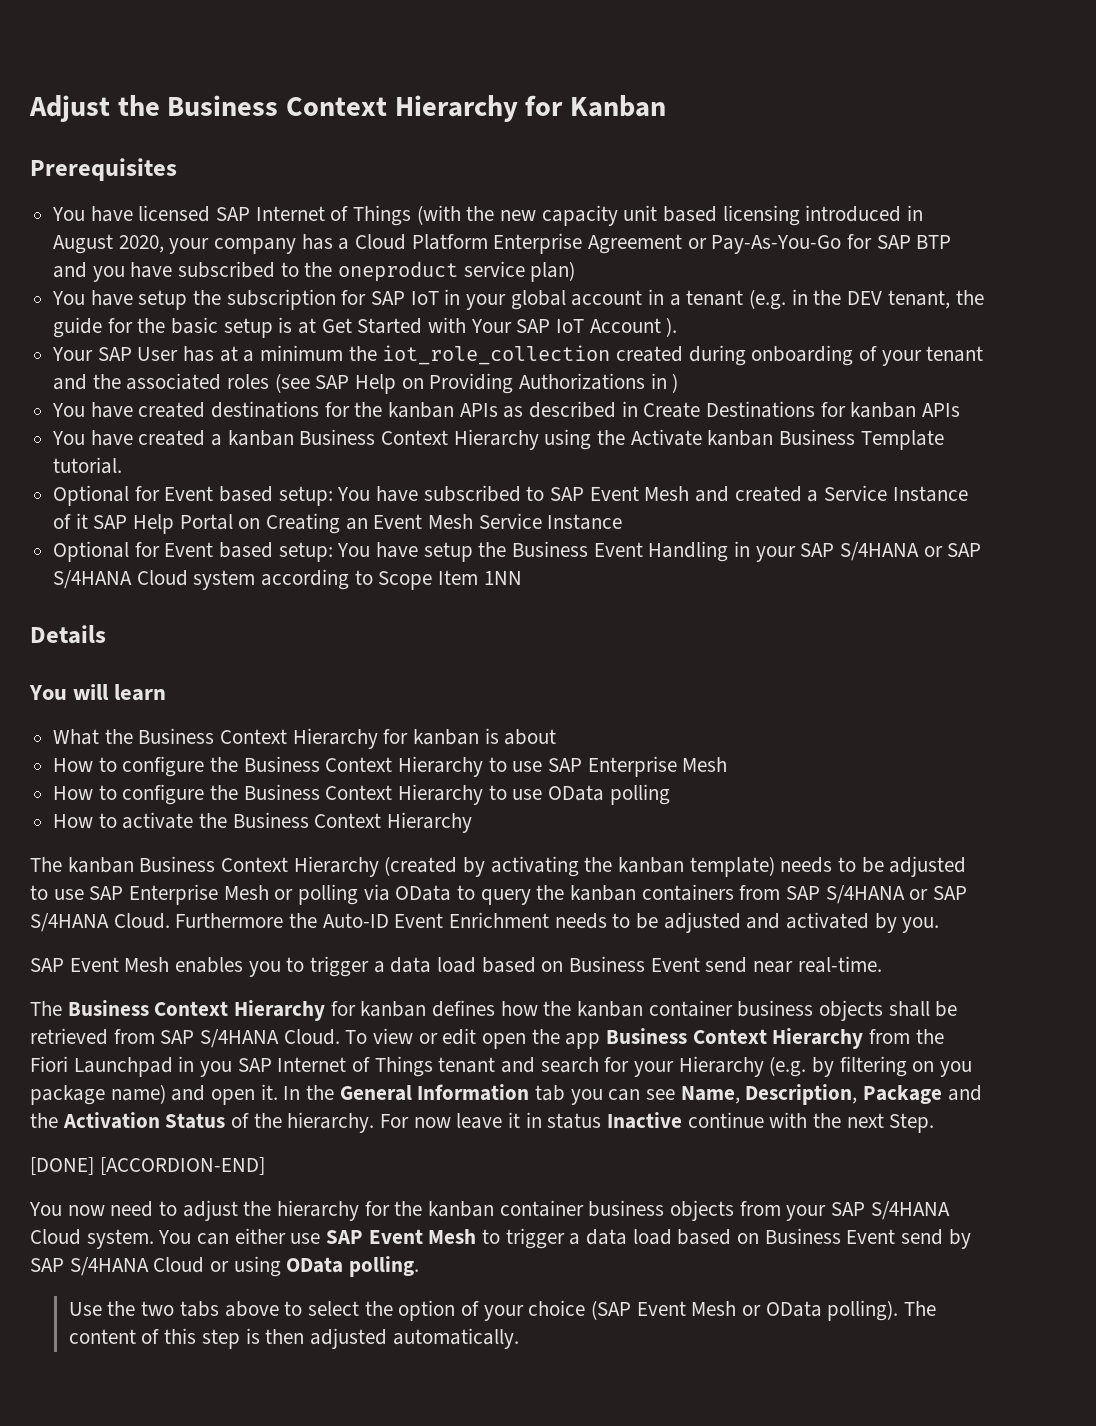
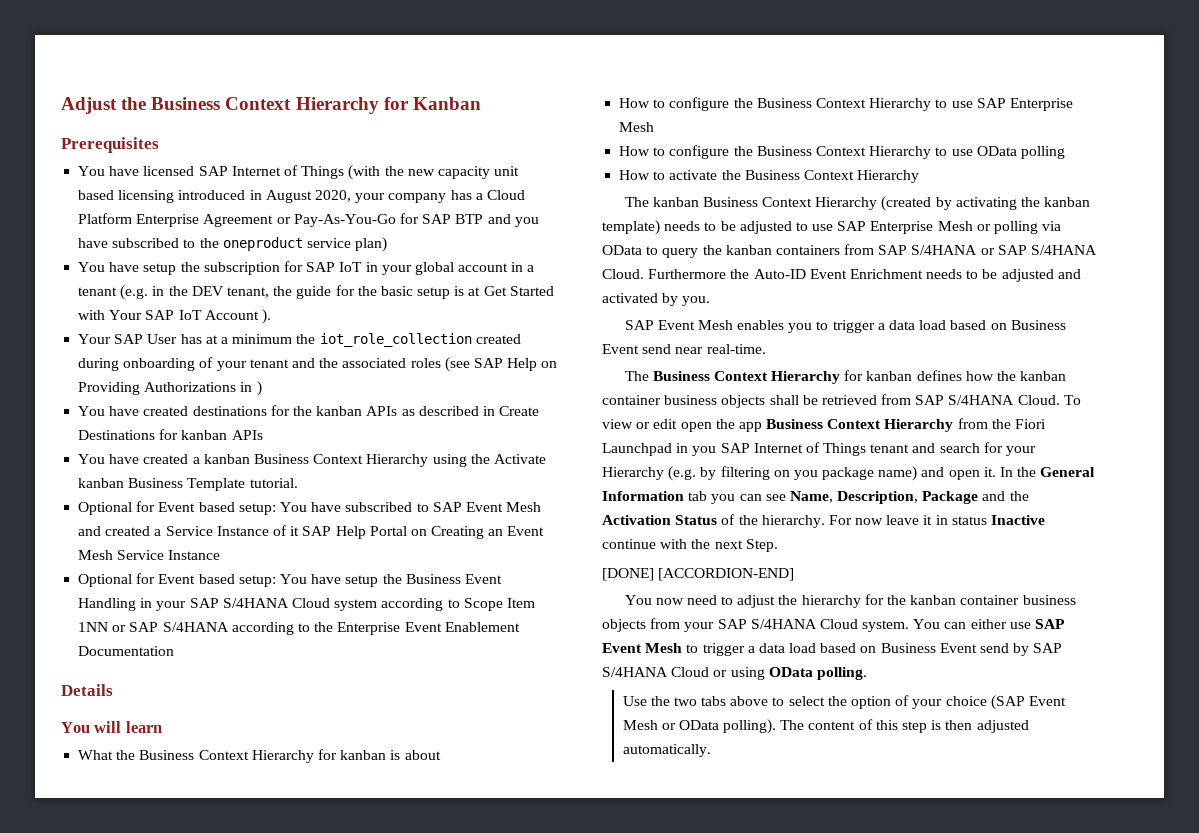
[923,543,982,557] [53,570,133,589] or SAP S/4HANA -> (289, 603) none
(522, 578) none -> [112,622,520,635] [78,646,175,656] or SAP S/4HANA according to the Enterprise Event Enablement Documentation

